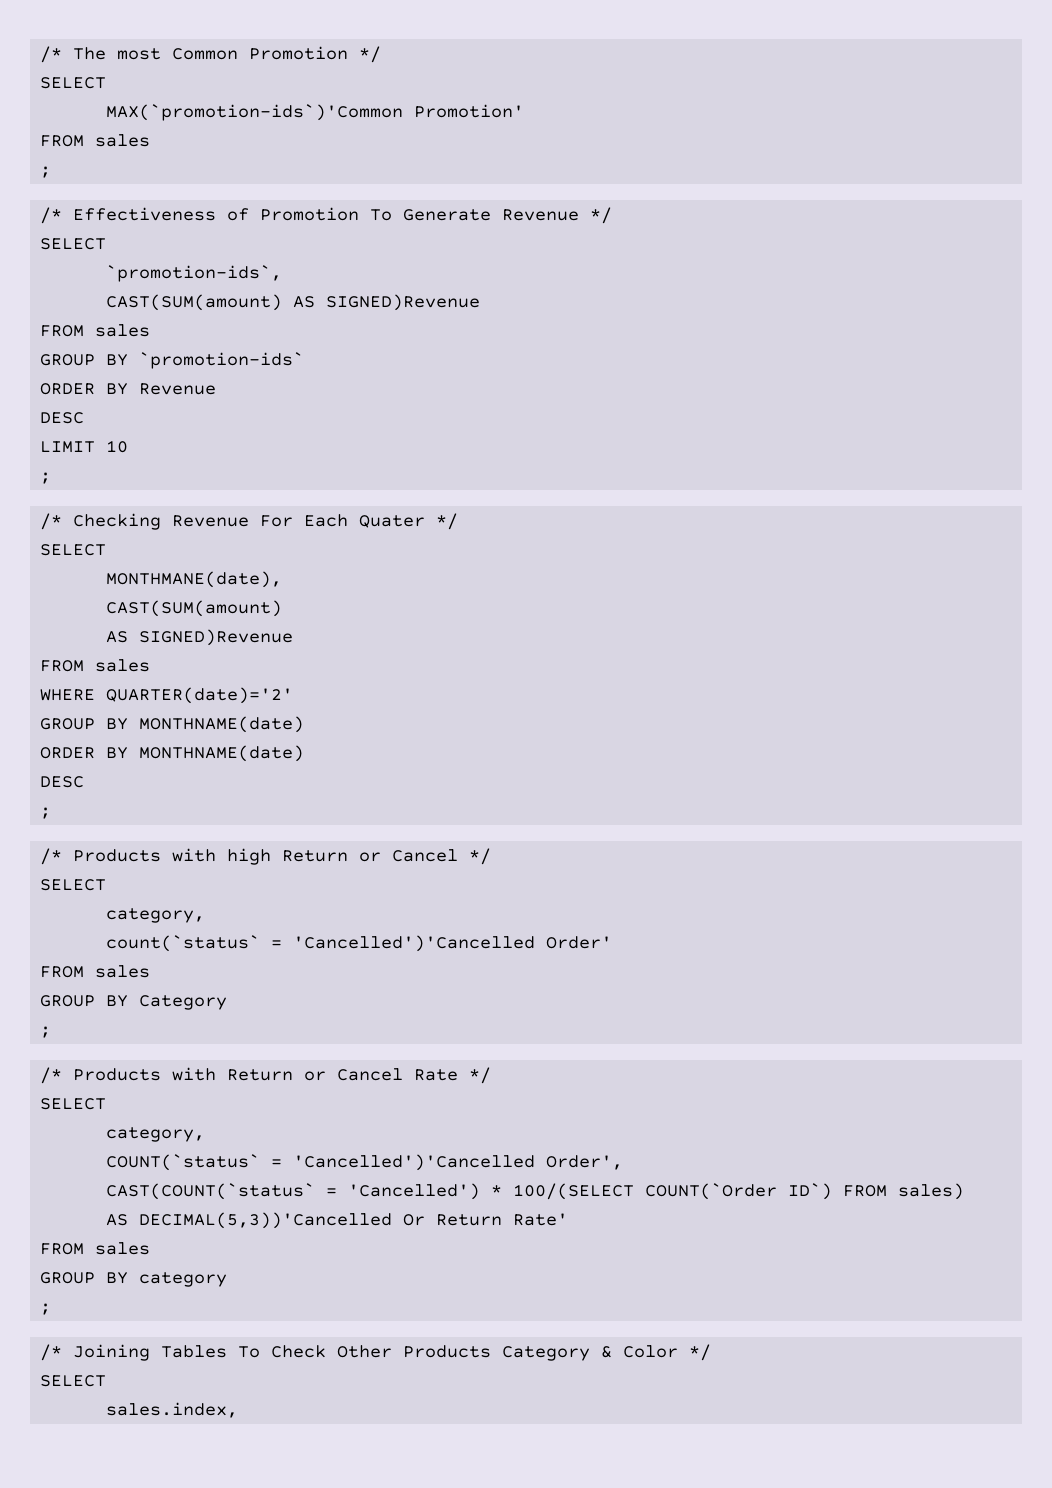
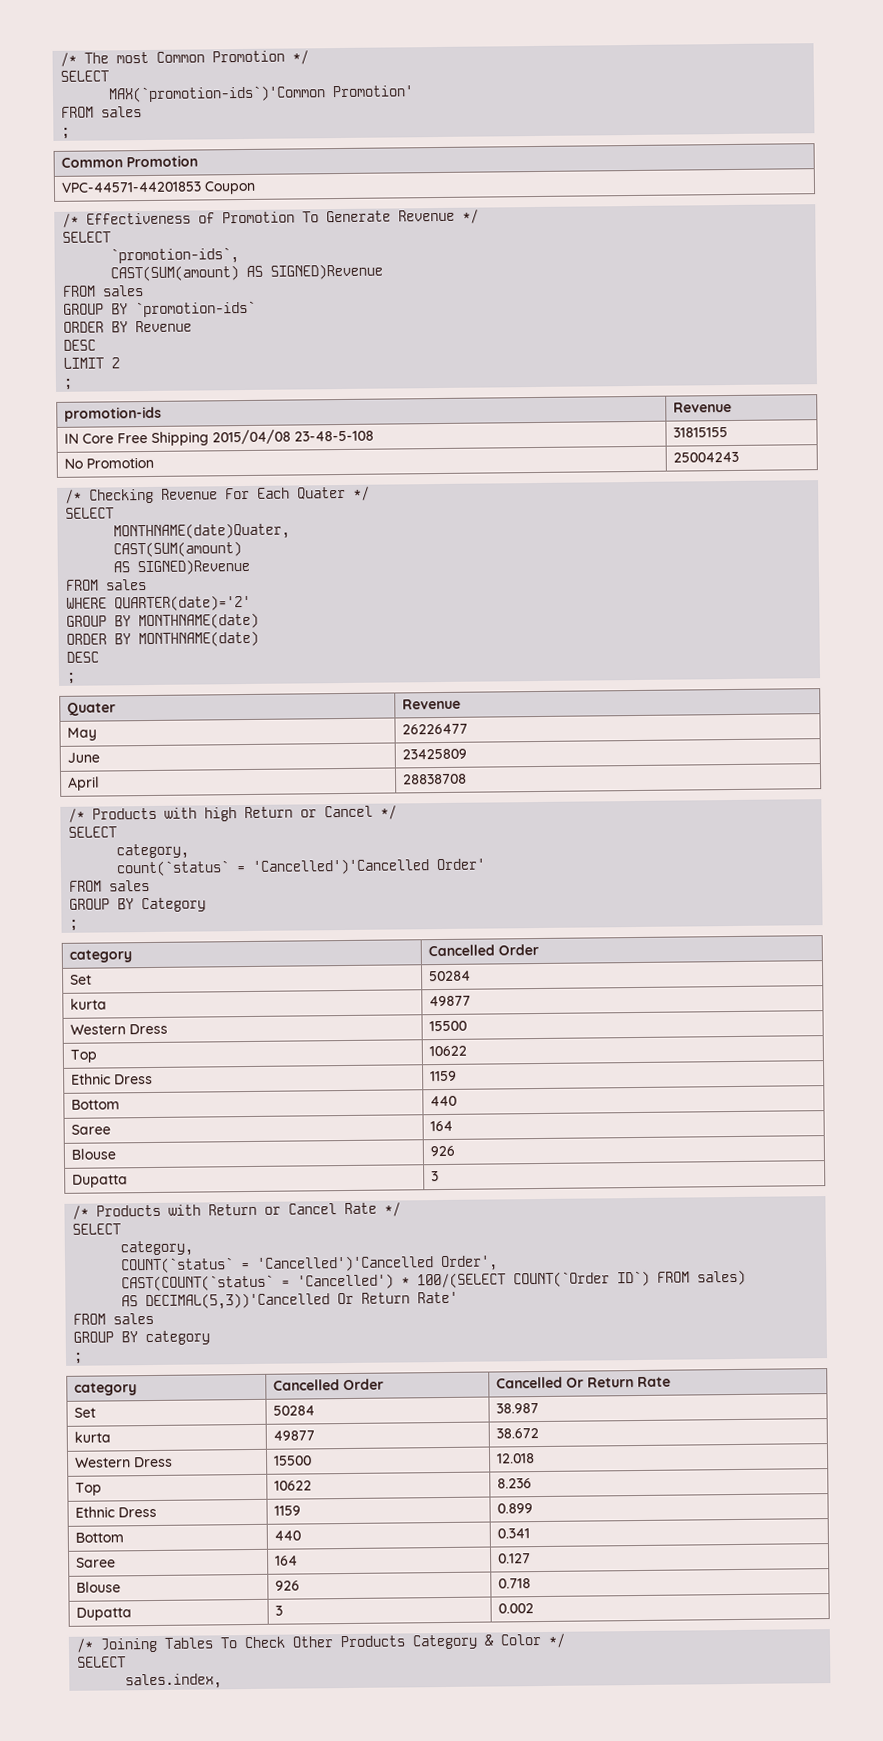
(52, 172) none -> [60,155,198,168] [60,180,256,195] // Common Promotion // VPC-44571-44201853 Coupon
[106,440,129,453] [40,472,52,484] 10 // ; -> [111,357,121,369] [63,378,74,390] [63,406,162,422] [672,401,732,413] [63,429,374,446] [672,427,728,438] [63,456,154,469] [672,451,739,463] 2 // ; // promotion-ids | Revenue // IN Core Free Shipping 2015/04/08 23-48-5-108 | 31815155 // No Promotion | 25004243
[106,571,283,588] MONTHMANE(date), -> [113,522,291,541] MONTHNAME(date)Quater,
(52, 813) none -> [66,702,116,716] [401,698,461,710] [66,727,97,741] [401,723,468,735] [66,752,100,763] [401,748,467,760] [67,776,100,791] [402,773,467,785] // Quater | Revenue // May | 26226477 // June | 23425809 // April | 28838708
(52, 1032) none -> [68,949,132,963] [427,944,539,957] [69,974,92,985] [428,970,471,982] [69,998,107,1010] [428,995,471,1007] [69,1023,168,1035] [428,1020,467,1032] [69,1049,97,1063] [428,1045,467,1057] [70,1073,153,1085] [429,1070,457,1082] [70,1099,120,1110] [429,1095,457,1107] [70,1124,111,1135] [429,1120,453,1132] [70,1148,116,1160] [429,1145,455,1157] [71,1174,128,1188] [430,1171,439,1182] // category | Cancelled Order // Set | 50284 // kurta | 49877 // Western Dress | 15500 // Top | 10622 // Ethnic Dress | 1159 // Bottom | 440 // Saree | 164 // Blouse | 926 // Dupatta | 3
(52, 1309) none -> [73,1382,137,1396] [272,1378,384,1391] [495,1376,671,1389] [73,1407,96,1418] [272,1405,315,1416] [495,1403,539,1414] [73,1431,111,1443] [272,1430,315,1441] [495,1428,539,1439] [74,1456,173,1468] [273,1455,312,1466] [496,1453,535,1464] [74,1482,102,1496] [273,1480,312,1491] [496,1478,532,1489] [74,1506,157,1518] [273,1505,301,1516] [496,1503,533,1514] [74,1532,124,1543] [273,1530,301,1541] [496,1528,530,1539] [75,1557,116,1568] [274,1555,298,1566] [497,1553,531,1564] [75,1581,121,1593] [274,1580,300,1591] [497,1578,531,1589] [75,1607,132,1621] [274,1605,283,1616] [497,1603,534,1614] // category | Cancelled Order | Cancelled Or Return Rate // Set | 50284 | 38.987 // kurta | 49877 | 38.672 // Western Dress | 15500 | 12.018 // Top | 10622 | 8.236 // Ethnic Dress | 1159 | 0.899 // Bottom | 440 | 0.341 // Saree | 164 | 0.127 // Blouse | 926 | 0.718 // Dupatta | 3 | 0.002

